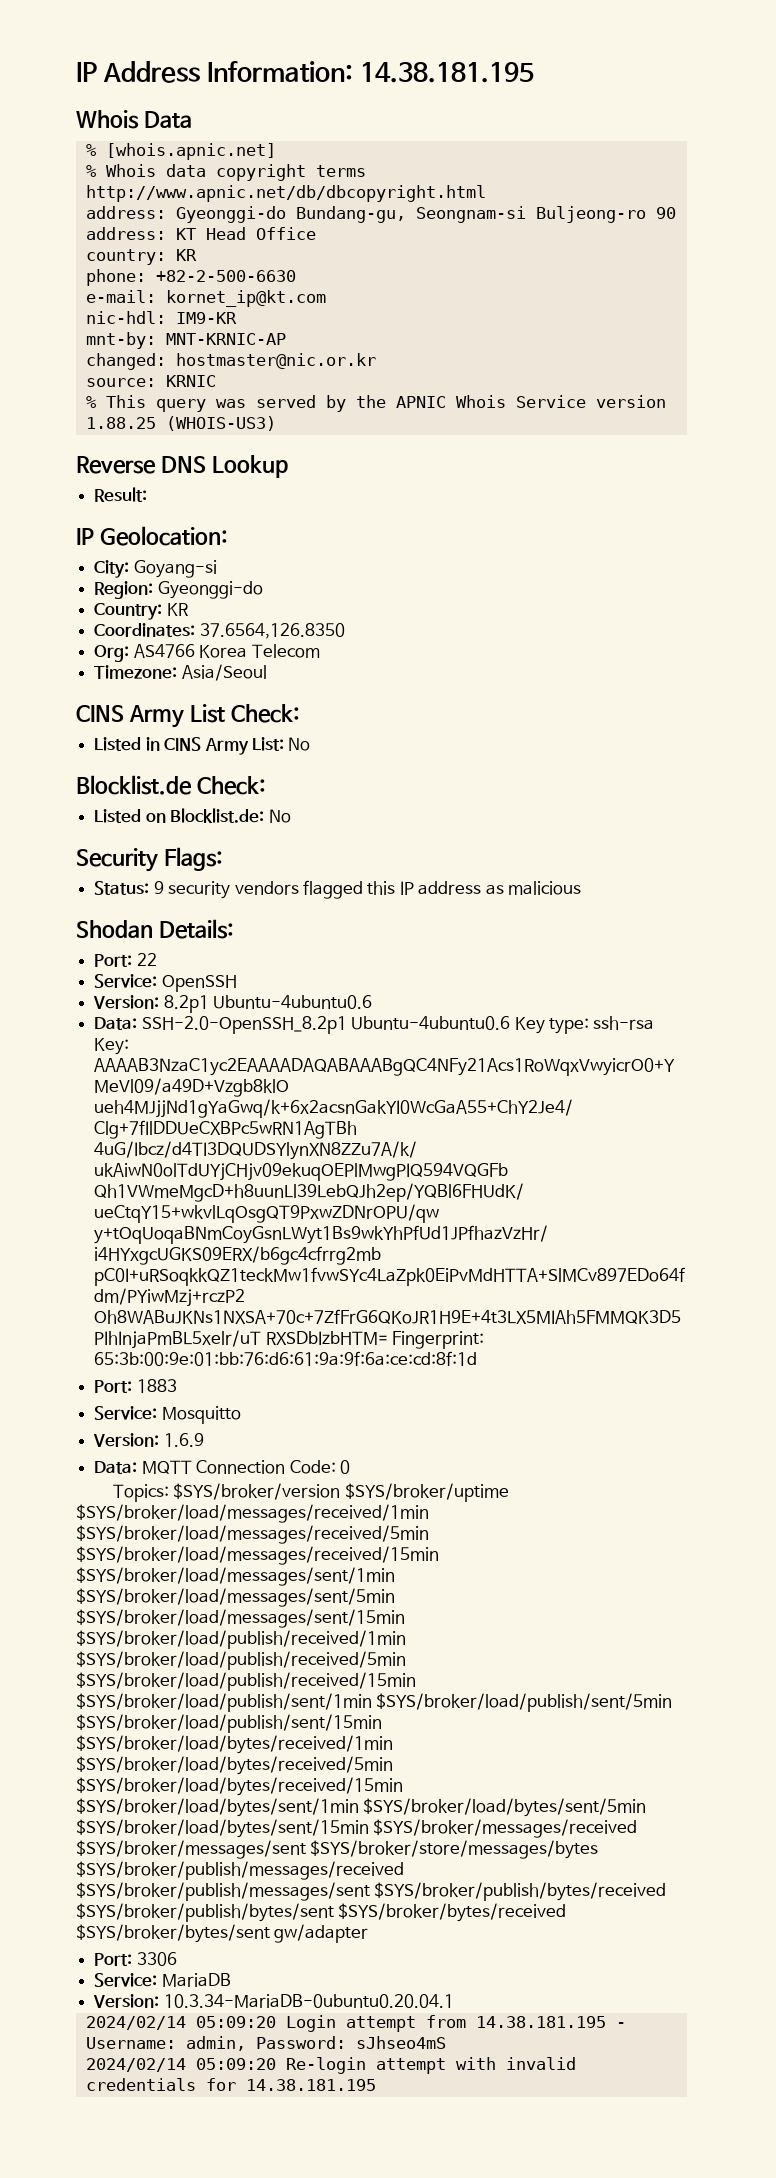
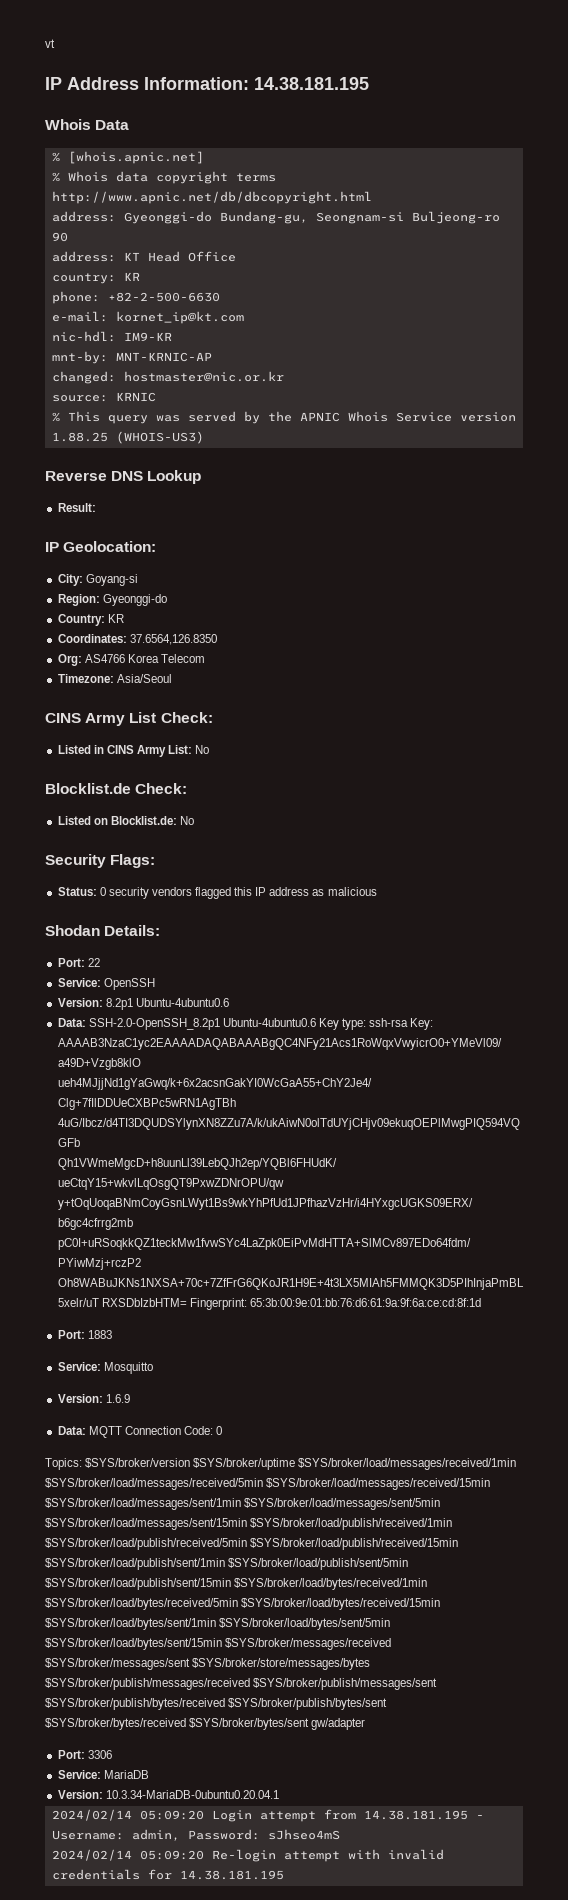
(76, 72) none -> [45,39,55,48] vt //
[153,881,164,894] 9 -> [99,887,106,896] 0

